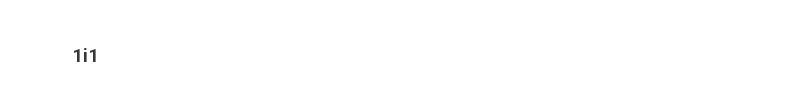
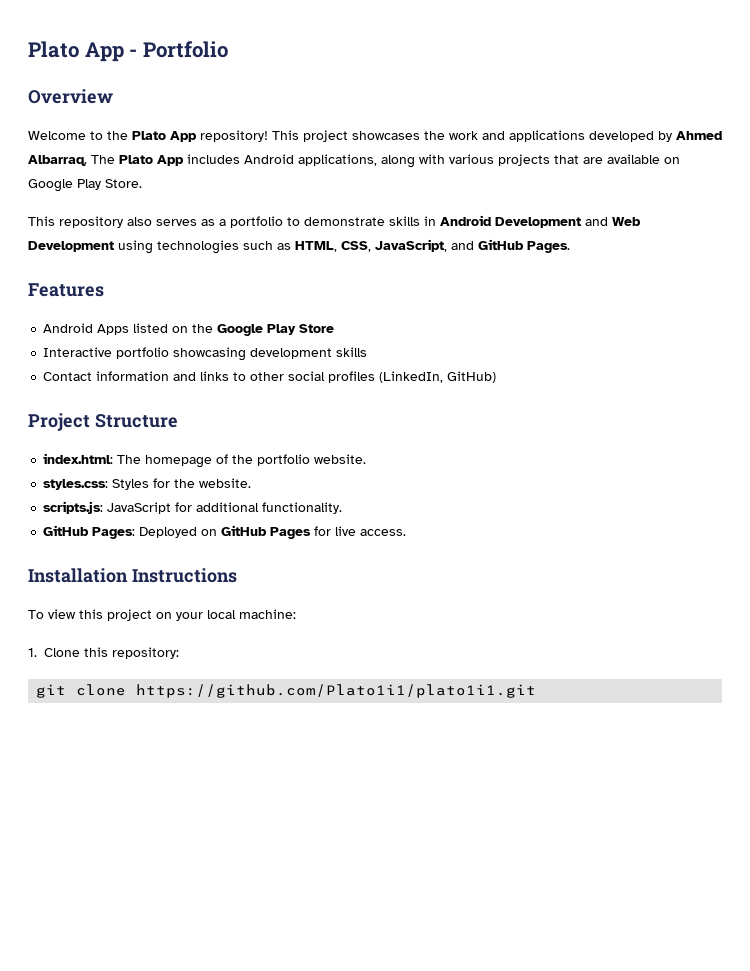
[72,48,99,62] 1i1 -> [28,41,228,62] [28,89,113,104] [28,130,722,142] [28,154,680,168] [28,179,142,192] [28,215,641,228] [28,239,570,254] [28,283,104,297] [43,323,335,336] [43,347,368,361] [43,371,497,383] [28,413,178,431] [43,453,367,468] [43,478,252,490] [43,501,343,514] [43,525,407,539] [28,568,237,583] [28,609,296,621] [28,647,180,659] [36,684,537,698] Plato App - Portfolio // Overview // Welcome to the Plato App repository! This project showcases the work and applications developed by Ahmed Albarraq. The Plato App includes Android applications, along with various projects that are available on Google Play Store. // This repository also serves as a portfolio to demonstrate skills in Android Development and Web Development using technologies such as HTML, CSS, JavaScript, and GitHub Pages. // Features // Android Apps listed on the Google Play Store // Interactive portfolio showcasing development skills // Contact information and links to other social profiles (LinkedIn, GitHub) // Project Structure // index.html: The homepage of the portfolio website. // styles.css: Styles for the website. // scripts.js: JavaScript for additional functionality. // GitHub Pages: Deployed on GitHub Pages for live access. // Installation Instructions // To view this project on your local machine: // 1. Clone this repository: // git clone https://github.com/Plato1i1/plato1i1.git

